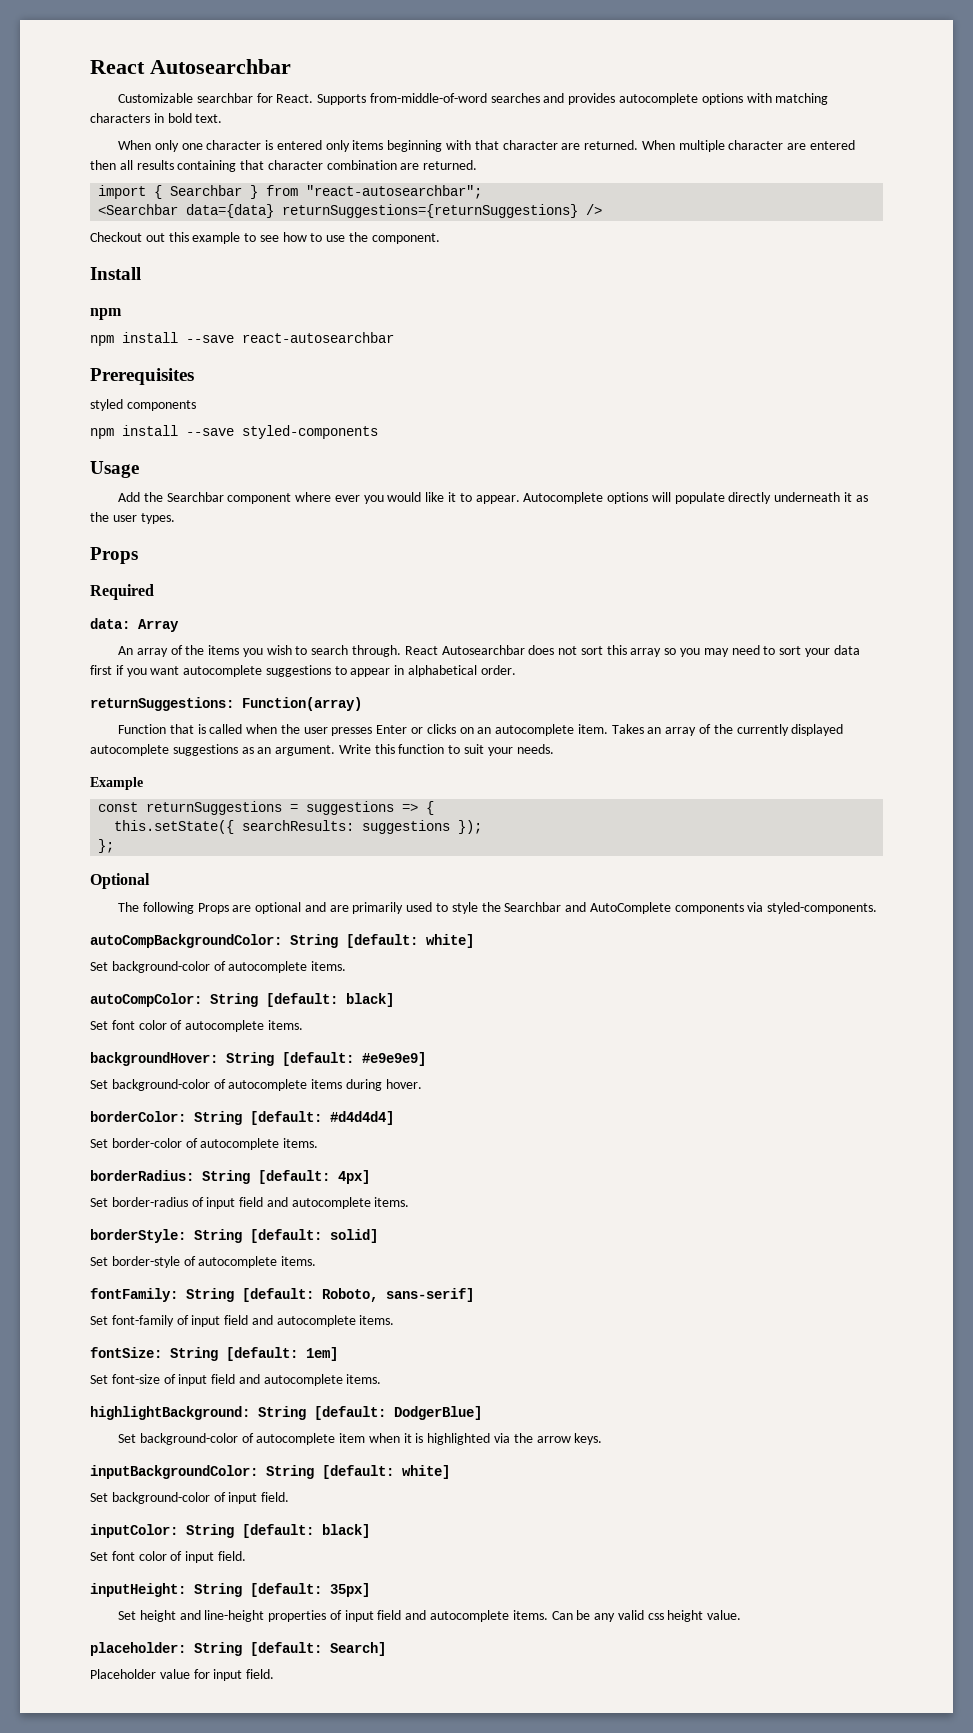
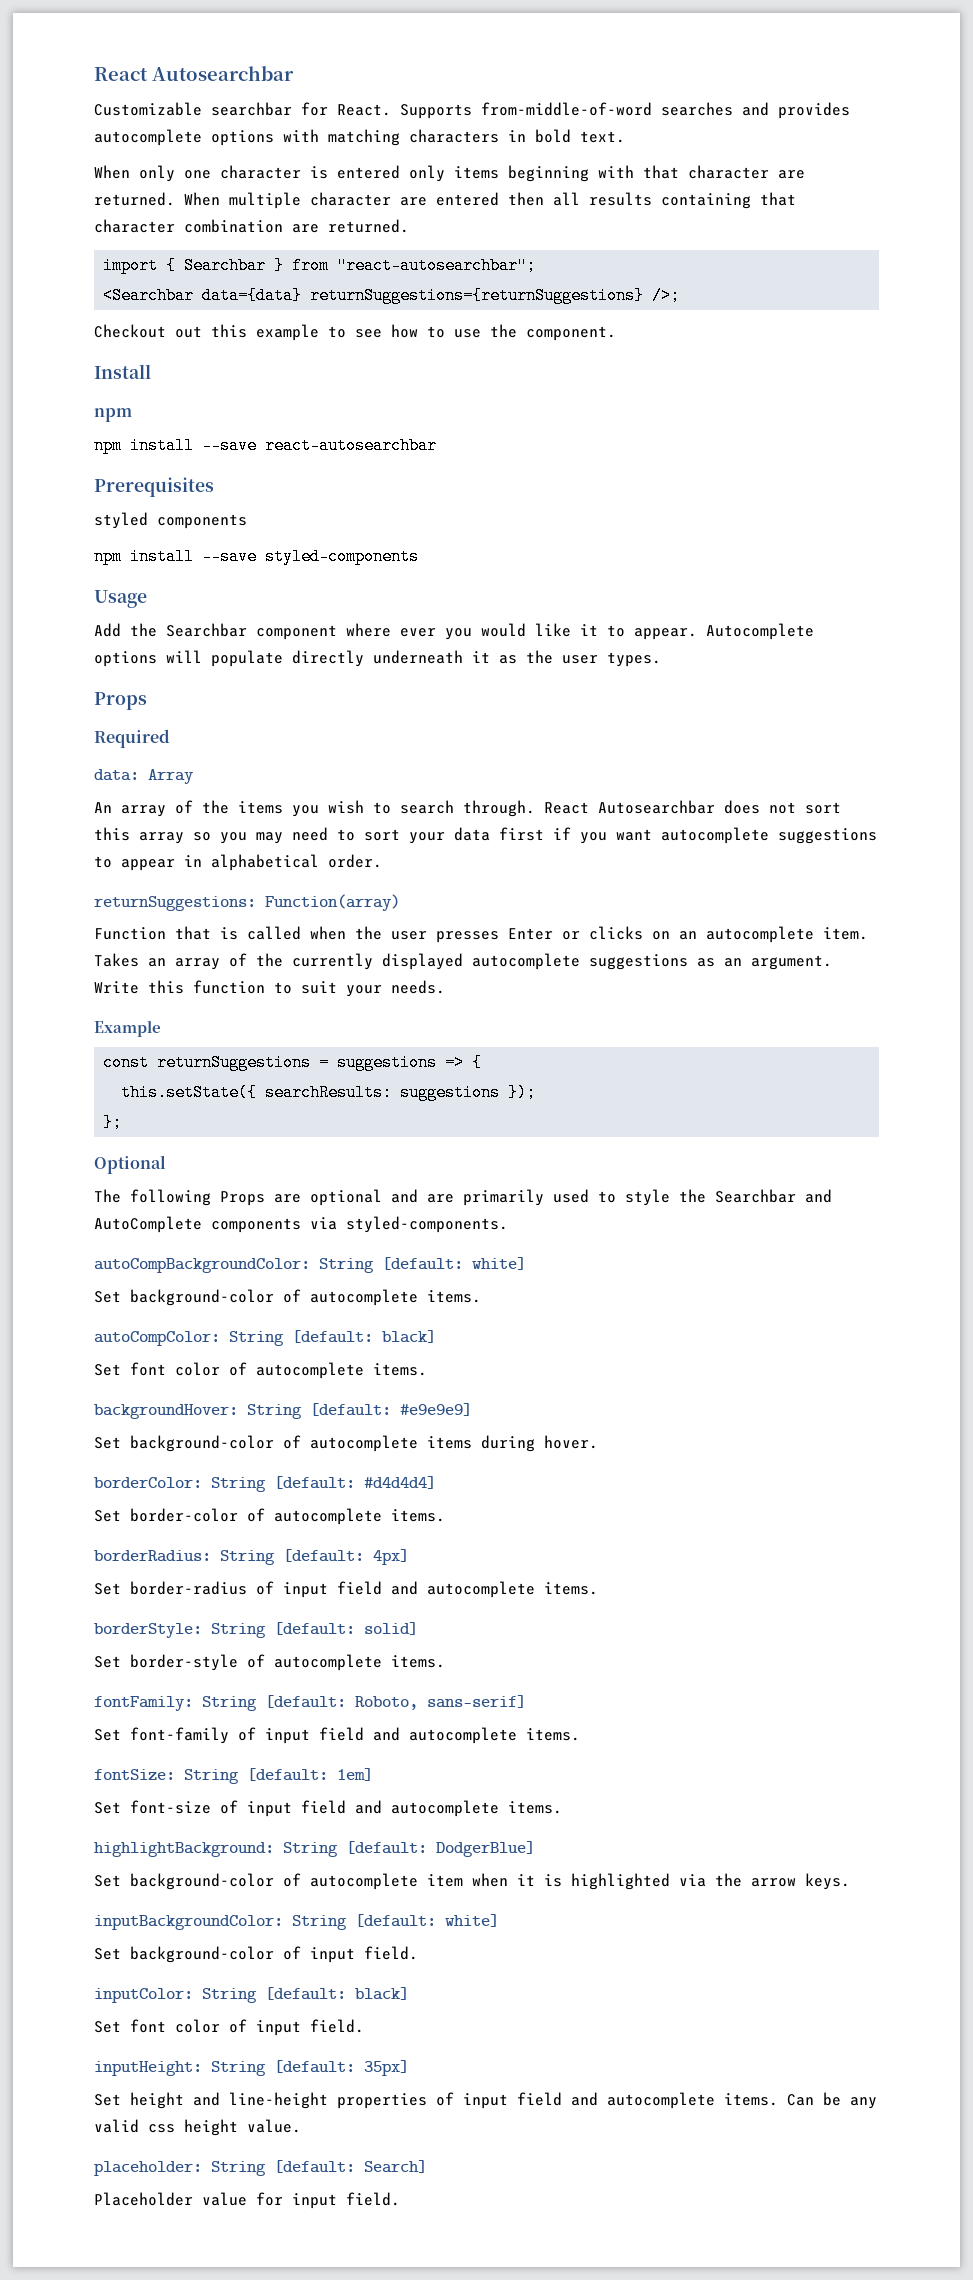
[586,204,603,215] /> -> [652,287,681,304] />;

